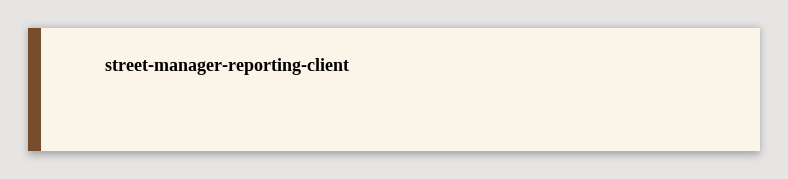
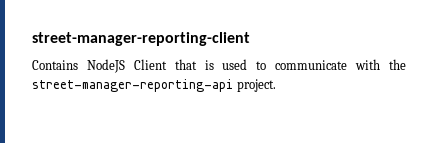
(349, 66) none -> [32,59,406,73] [32,79,276,92] // Contains NodeJS Client that is used to communicate with the street-manager-reporting-api project.

